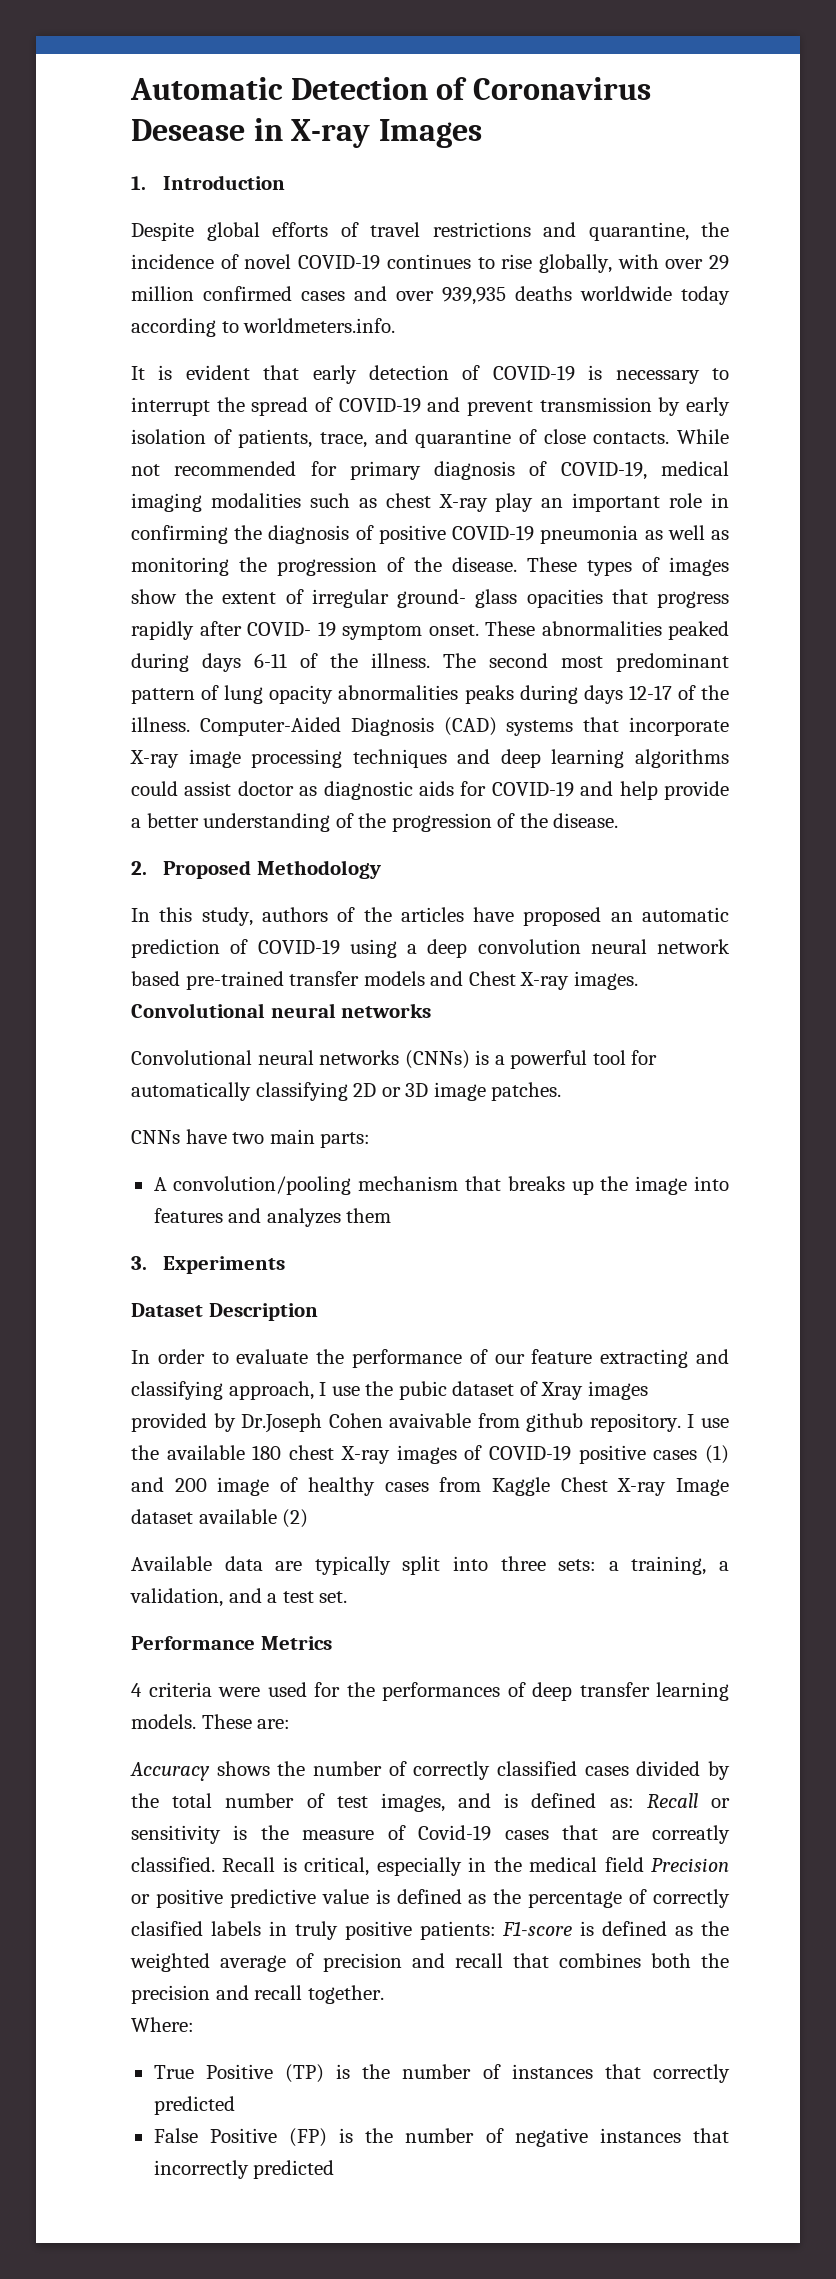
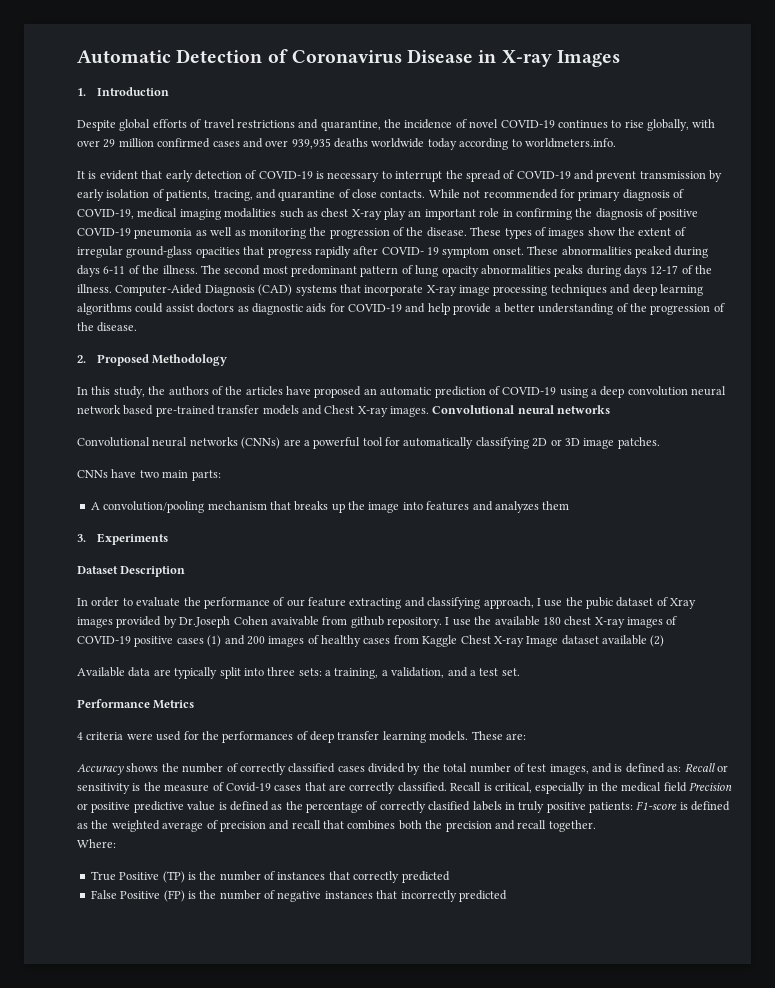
[131,119,245,141] Desease -> [407,49,474,63] Disease
[320,432,367,448] trace, -> [213,190,253,201] tracing,
[397,589,518,608] ground- glass -> [126,246,193,258] ground-glass
[237,781,294,796] doctor -> [197,303,235,313] doctors
(253, 916) none -> [148,386,166,395] the
[475,1050,490,1065] is -> [283,439,301,446] are
[217,1477,270,1496] image -> [268,636,305,647] images
[652,1825,731,1844] correatly -> [349,782,396,794] correctly

